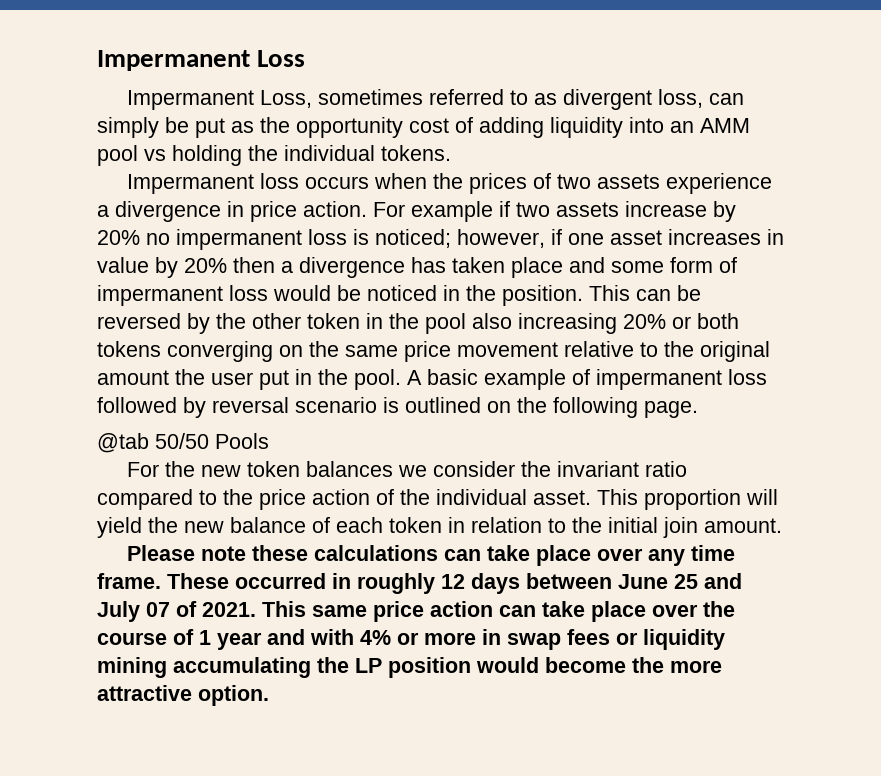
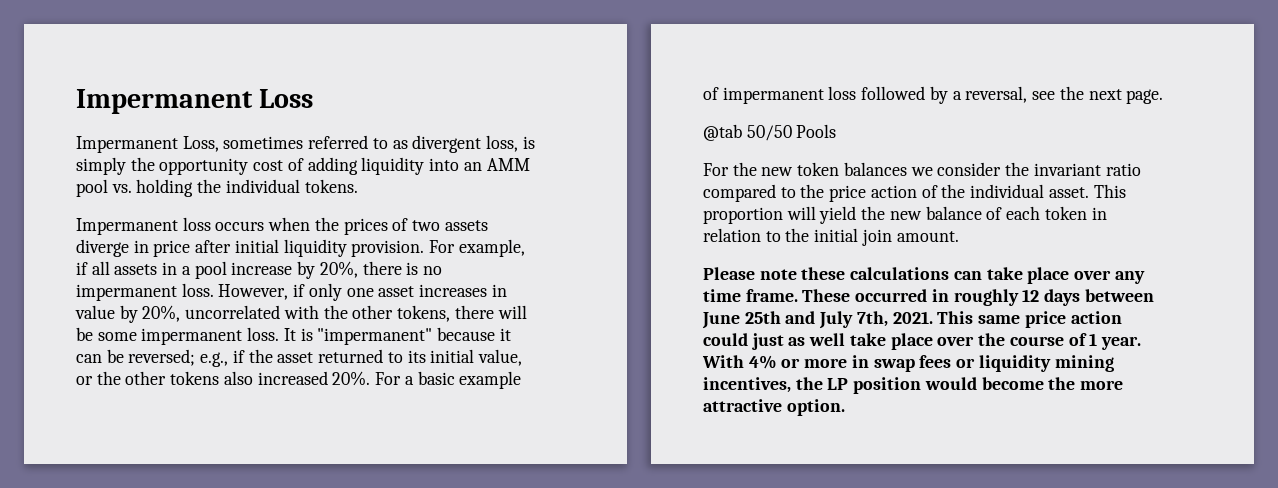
[708,93,744,105] [97,117,254,138] can simply be put as -> [522,136,535,149] [76,157,126,175] is simply
[144,149,166,161] vs -> [111,184,132,193] vs.
[665,173,772,194] [97,201,736,222] [97,229,562,250] experience a divergence in price action. For example if two assets increase by 20% no impermanent loss is noticed; however, if -> [76,239,525,257] [76,261,442,279] [76,283,342,301] diverge in price after initial liquidity provision. For example, if all assets in a pool increase by 20%, there is no impermanent loss. However, if only
[184,257,737,278] [97,285,701,306] [97,313,739,334] [97,341,770,362] [97,369,422,390] 20% then a divergence has taken place and some form of impermanent loss would be noticed in the position. This can be reversed by the other token in the pool also increasing 20% or both tokens converging on the same price movement relative to the original amount the user put in the pool. A -> [142,305,527,322] [76,327,511,345] [76,349,522,367] [76,371,414,386] 20%, uncorrelated with the other tokens, there will be some impermanent loss. It is "impermanent" because it can be reversed; e.g., if the asset returned to its initial value, or the other tokens also increased 20%. For a
[212,397,638,418] reversal scenario is outlined on the following -> [952,86,1122,103] a reversal, see the next
[674,574,698,589] 25 -> [744,311,781,324] 25th
[146,601,197,617] 07 of -> [856,311,888,327] 7th,
[499,605,536,617] can -> [703,333,846,350] could just as well
[217,629,354,650] year and with -> [1100,336,1141,350] [702,355,744,368] year. With
[173,657,311,678] accumulating -> [703,377,791,393] incentives,

